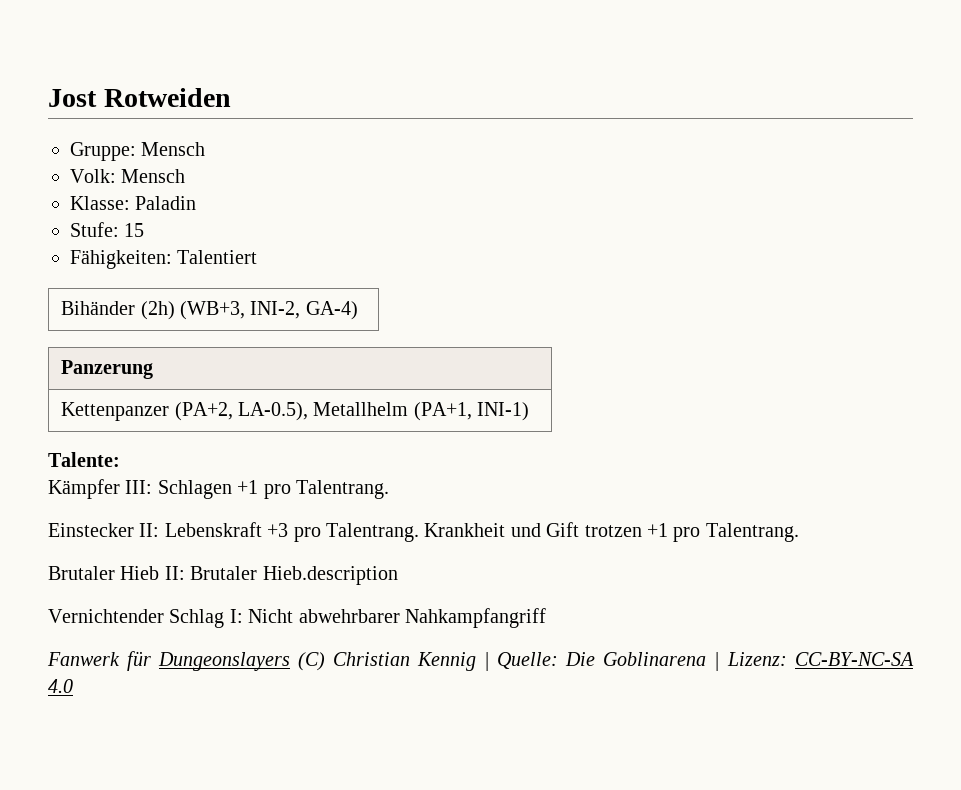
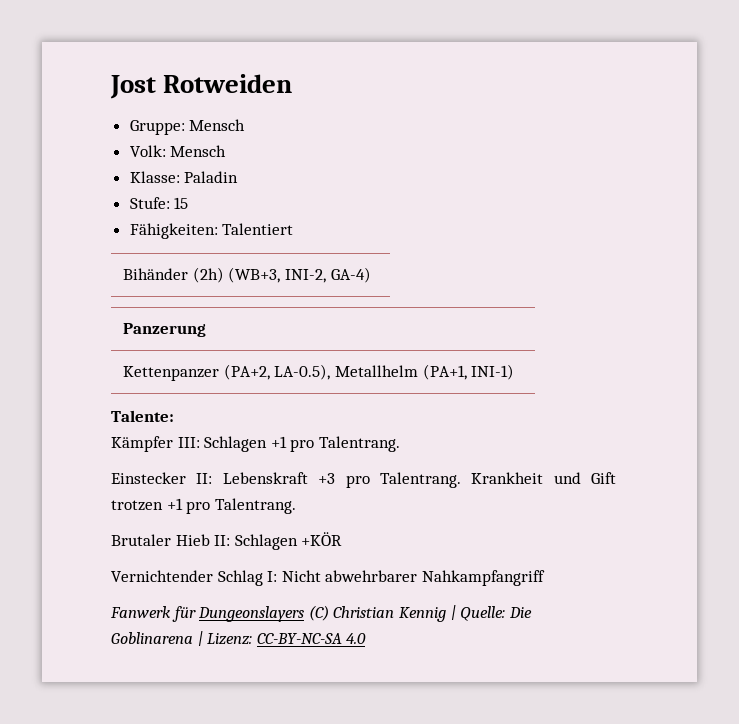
[190,566,398,585] Brutaler Hieb.description -> [234,532,343,550] Schlagen +KÖR

